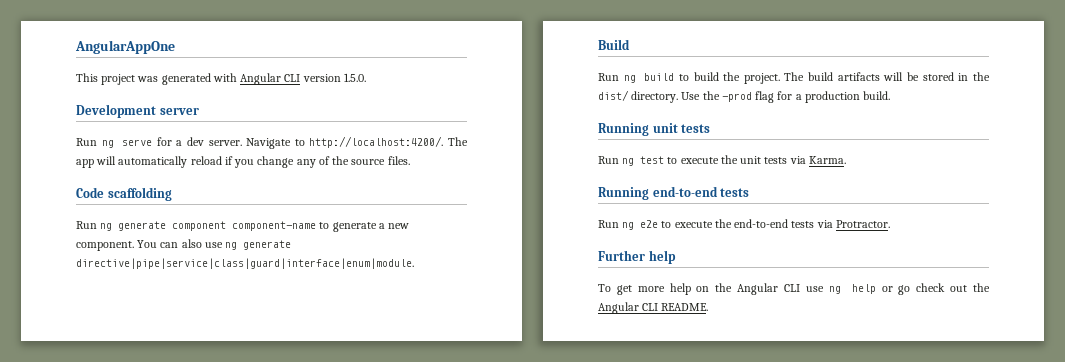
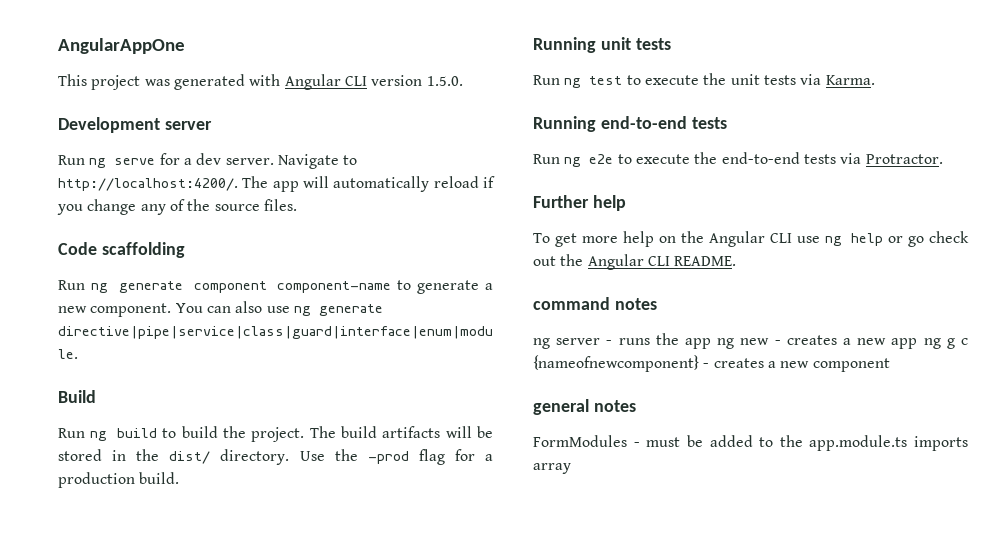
(709, 307) none -> [533,297,657,310] [533,333,968,349] [533,355,890,372] [533,399,636,415] [533,435,968,451] [533,463,571,474] // command notes // ng server - runs the app ng new - creates a new app ng g c {nameofnewcomponent} - creates a new component // general notes // FormModules - must be added to the app.module.ts imports array

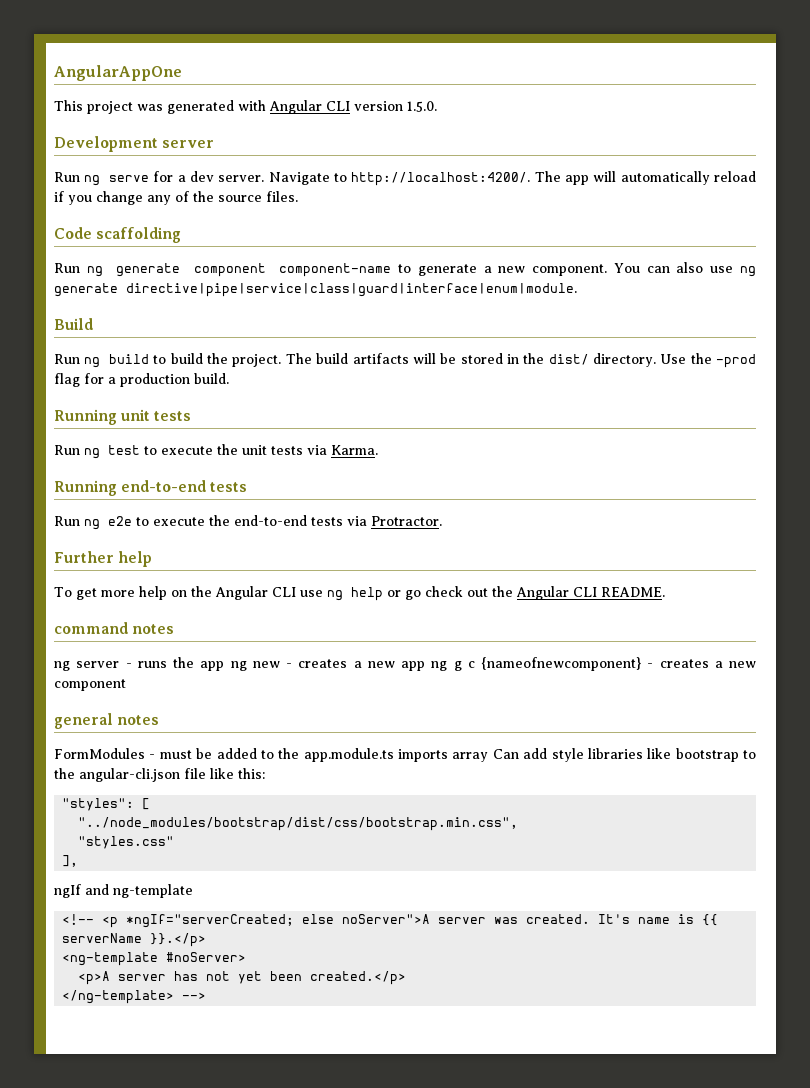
(571, 468) none -> [492,748,756,762] [54,768,265,782] [62,798,151,811] [78,817,519,831] [78,836,175,849] [62,855,79,867] [54,884,193,898] [62,914,719,928] [62,933,207,947] [62,952,247,966] [78,971,407,985] [62,990,207,1004] Can add style libraries like bootstrap to the angular-cli.json file like this: // "styles": [ // "../node_modules/bootstrap/dist/css/bootstrap.min.css", // "styles.css" // ], // ngIf and ng-template // <!-- <p *ngIf="serverCreated; else noServer">A server was created. It's name is {{ serverName }}.</p> // <ng-template #noServer> // <p>A server has not yet been created.</p> // </ng-template> -->

